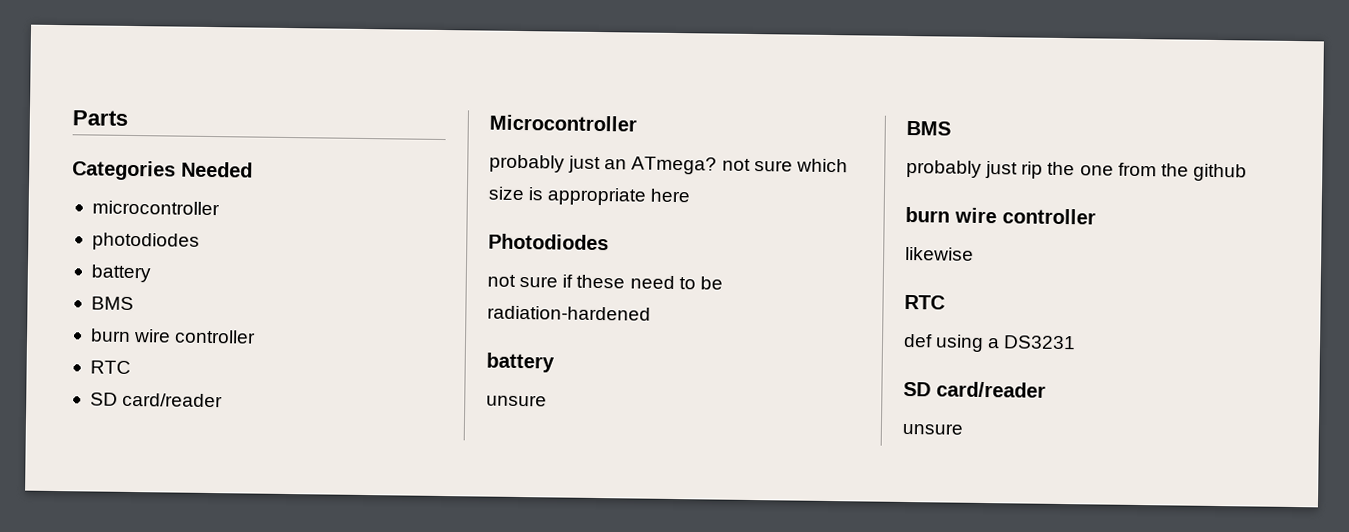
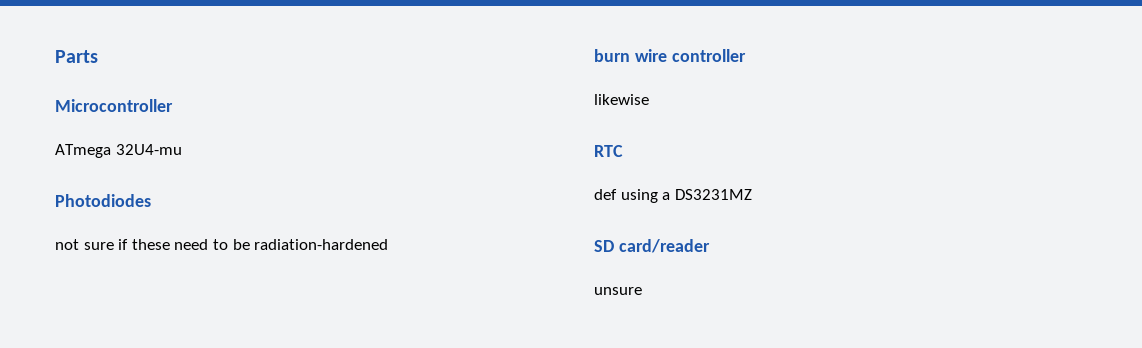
[72,160,253,181] [91,200,220,216] [91,232,200,251] [90,264,151,283] [90,296,134,311] [89,328,257,344] [89,360,131,374] [89,392,224,408] [489,114,637,132] [489,154,848,175] [488,186,691,206] Categories Needed // microcontroller // photodiodes // battery // BMS // burn wire controller // RTC // SD card/reader // Microcontroller // probably just an ATmega? not sure which size is appropriate here -> [55,99,173,112] [55,144,182,158] Microcontroller // ATmega 32U4-mu
[486,352,555,373] [486,394,547,407] [906,120,951,136] [906,159,1247,182] // battery // unsure // BMS // probably just rip the one from the github -> (389, 244) none
[1003,335,1077,350] DS3231 -> [674,189,752,200] DS3231MZ

